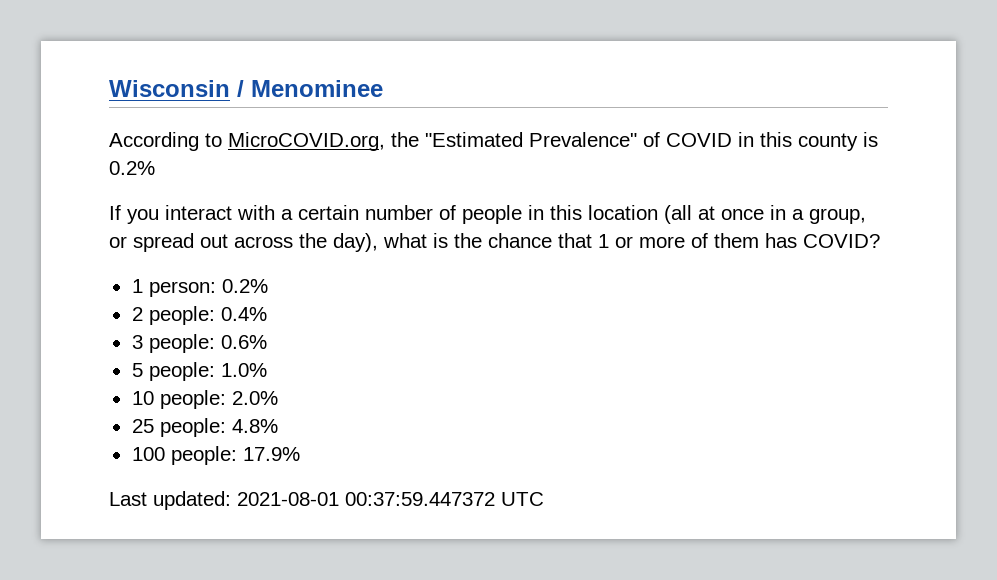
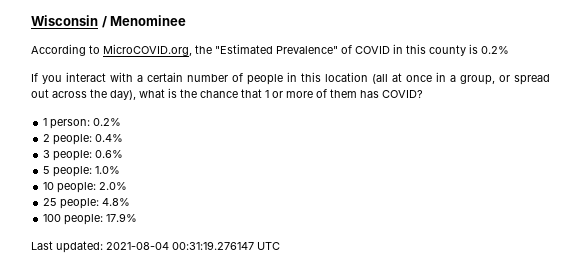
[237,492,495,506] 2021-08-01 00:37:59.447372 -> [106,241,254,250] 2021-08-04 00:31:19.276147

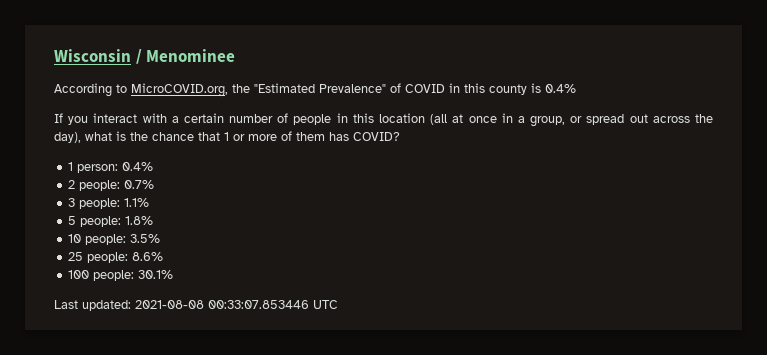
[481,46,509,54] 0.2% -> [545,84,576,93] 0.4%
[93,118,122,126] 0.2% -> [122,162,154,171] 0.4%
[95,134,124,142] 0.4% -> [124,180,155,189] 0.7%
[95,150,124,158] 0.6% -> [124,198,150,207] 1.1%
[95,166,121,174] 1.0% -> [125,216,154,225] 1.8%
[99,182,128,190] 2.0% -> [130,234,161,243] 3.5%
[102,198,131,206] 4.8% -> [132,252,164,261] 8.6%
[106,213,138,222] 17.9% -> [138,270,174,279] 30.1%
[106,241,254,250] 2021-08-04 00:31:19.276147 -> [135,300,309,309] 2021-08-08 00:33:07.853446

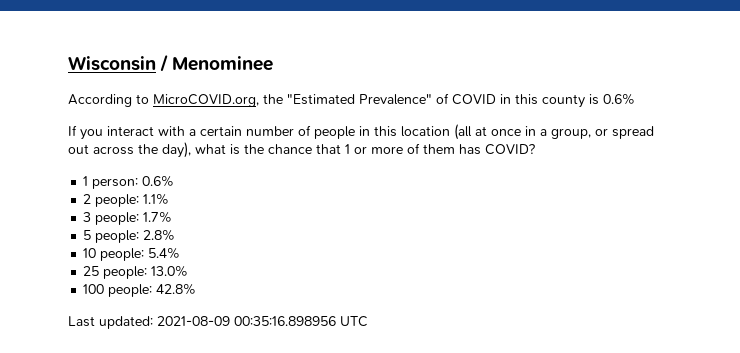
[545,84,576,93] 0.4% -> [603,93,635,105] 0.6%
[122,162,154,171] 0.4% -> [142,175,175,187] 0.6%
[124,180,155,189] 0.7% -> [143,193,170,205] 1.1%
[124,198,150,207] 1.1% -> [143,211,173,223] 1.7%
[125,216,154,225] 1.8% -> [143,229,176,241] 2.8%
[130,234,161,243] 3.5% -> [148,247,181,259] 5.4%
[132,252,164,261] 8.6% -> [151,265,189,277] 13.0%
[138,270,174,279] 30.1% -> [156,283,197,295] 42.8%
[135,300,309,309] 2021-08-08 00:33:07.853446 -> [157,316,336,326] 2021-08-09 00:35:16.898956

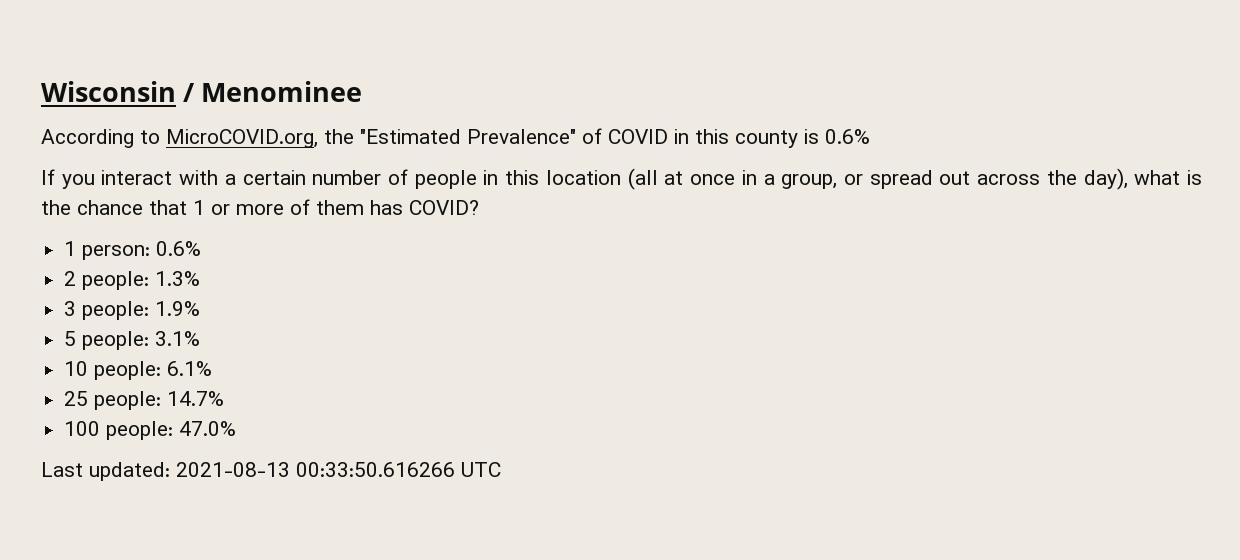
[143,193,170,205] 1.1% -> [155,271,201,286] 1.3%
[143,211,173,223] 1.7% -> [155,301,201,316] 1.9%
[143,229,176,241] 2.8% -> [155,331,201,346] 3.1%
[148,247,181,259] 5.4% -> [167,361,213,376] 6.1%
[151,265,189,277] 13.0% -> [167,391,225,406] 14.7%
[156,283,197,295] 42.8% -> [179,421,237,436] 47.0%
[157,316,336,326] 2021-08-09 00:35:16.898956 -> [176,462,455,477] 2021-08-13 00:33:50.616266

